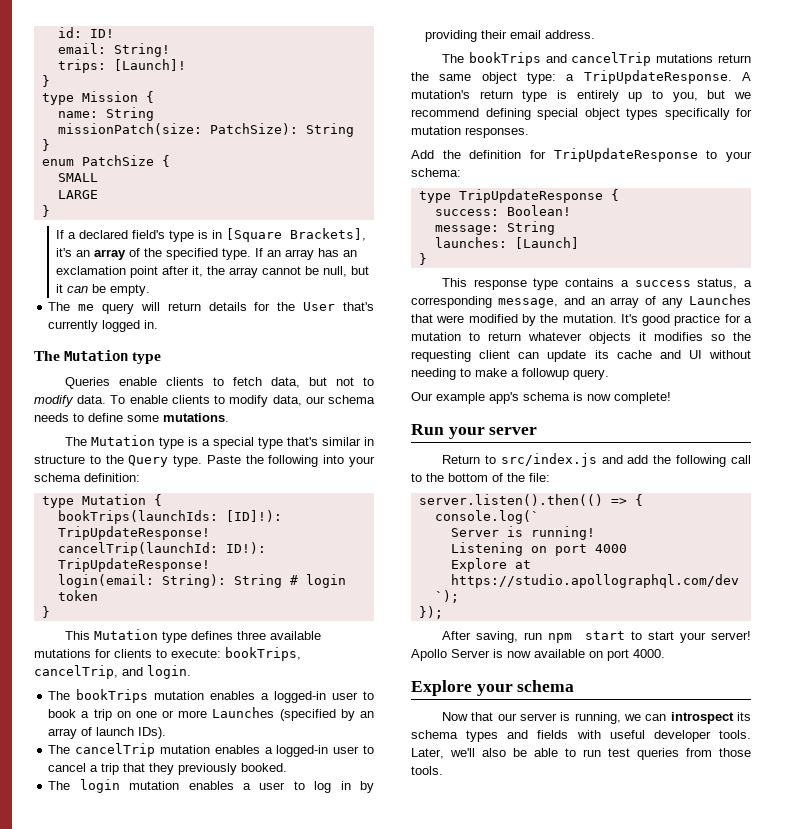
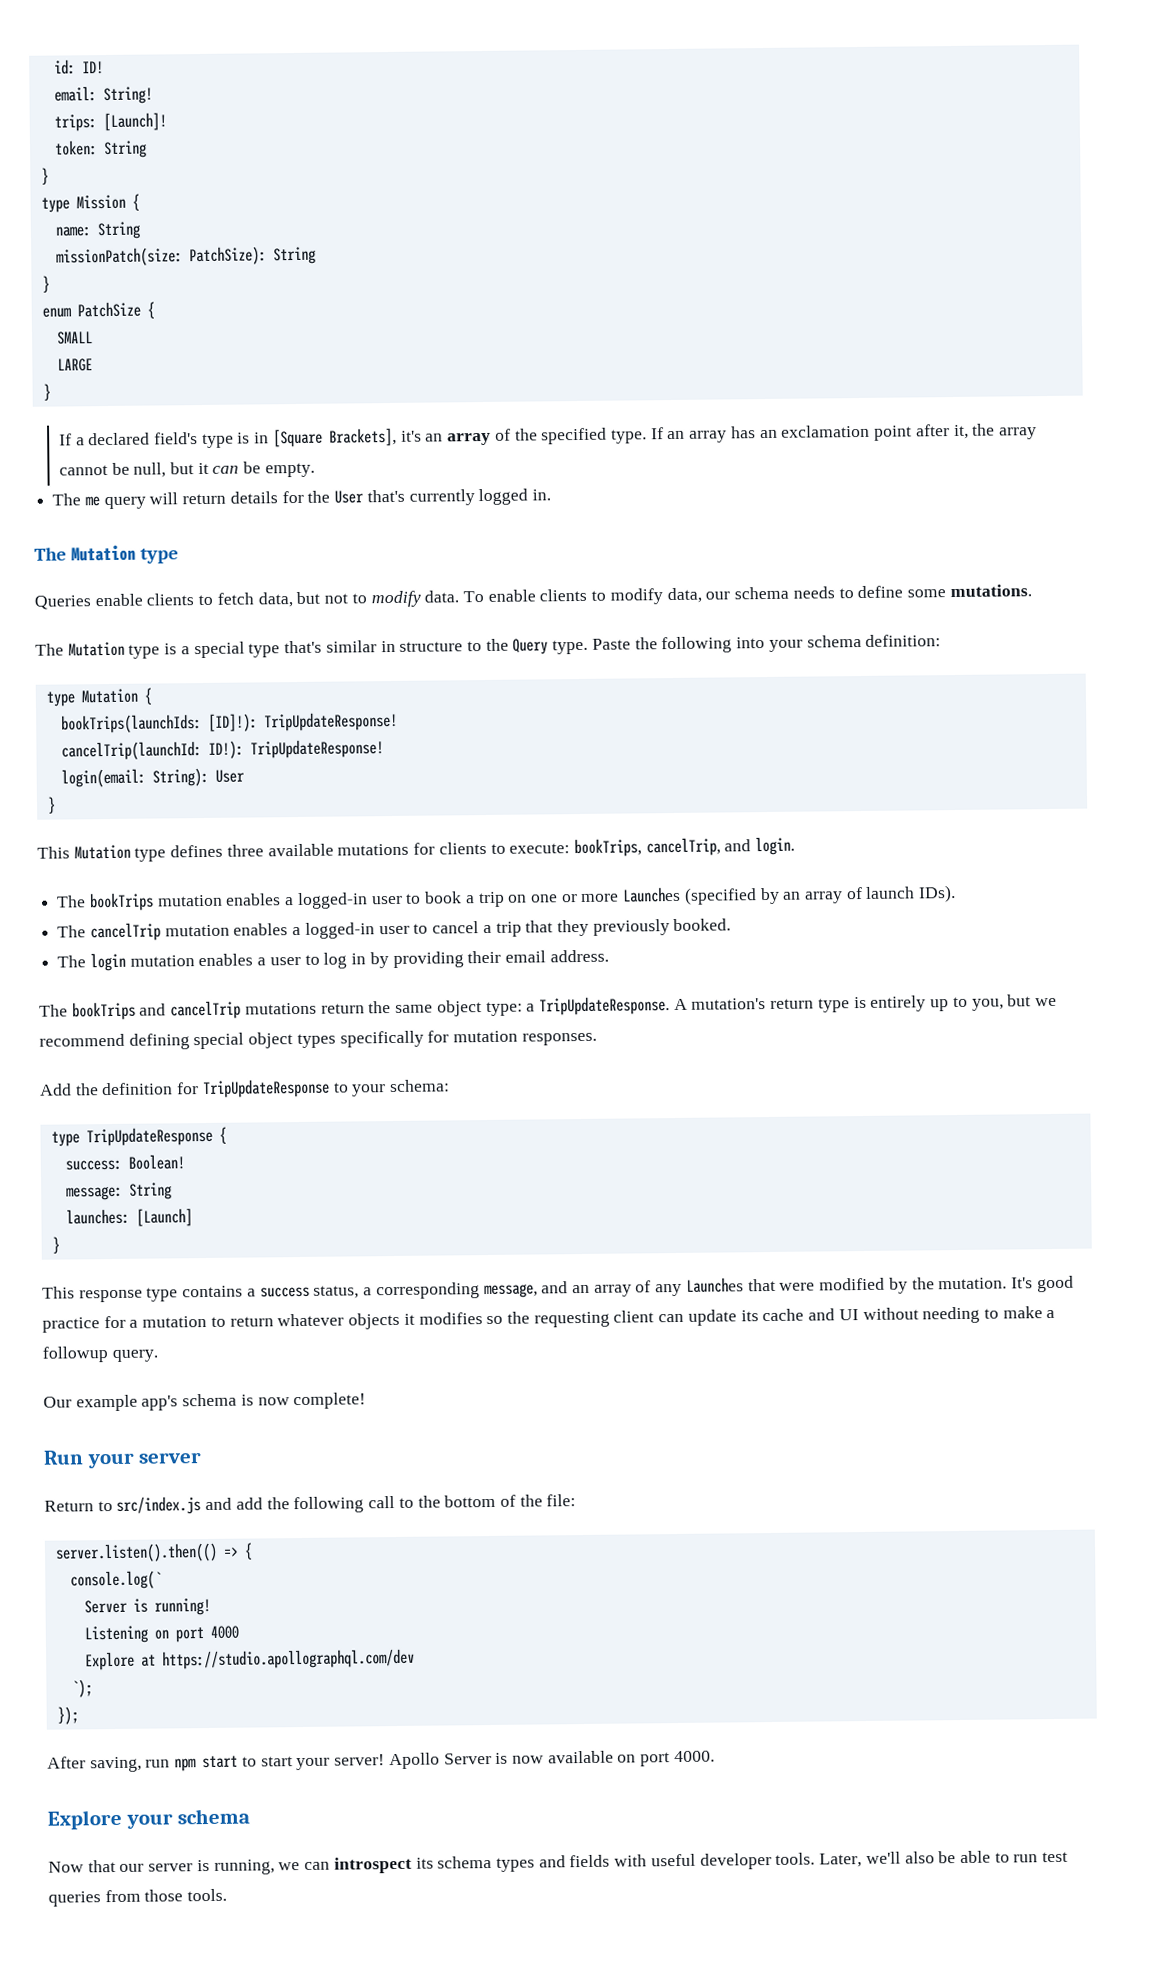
(186, 65) none -> [53,140,147,159] // token: String
[233,574,346,588] [57,590,98,601] String # login token -> [214,769,245,783] User

